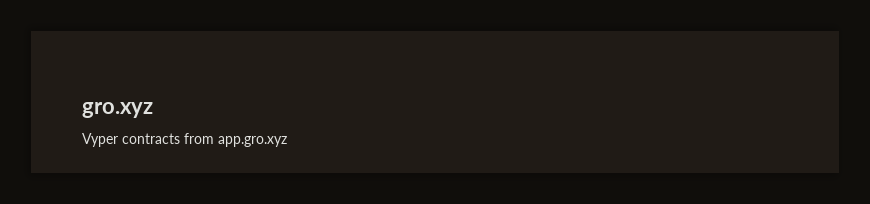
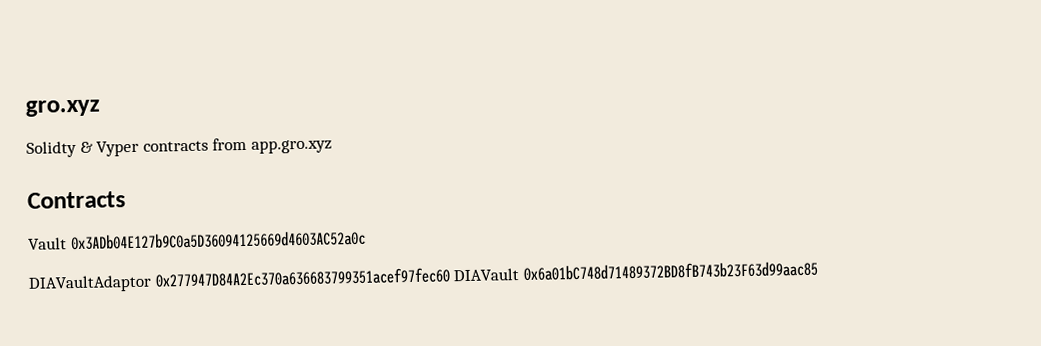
(153, 110) none -> [26,140,93,158] Solidty &
(287, 141) none -> [27,191,126,209] [28,229,366,251] [28,260,818,293] // Contracts // Vault 0x3ADb04E127b9C0a5D36094125669d4603AC52a0c // DIAVaultAdaptor 0x277947D84A2Ec370a636683799351acef97fec60 DIAVault 0x6a01bC748d71489372BD8fB743b23F63d99aac85

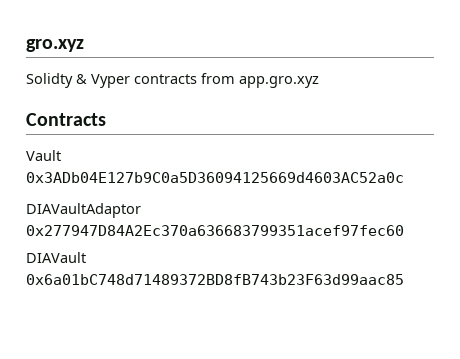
(450, 277) none -> (404, 230) //

